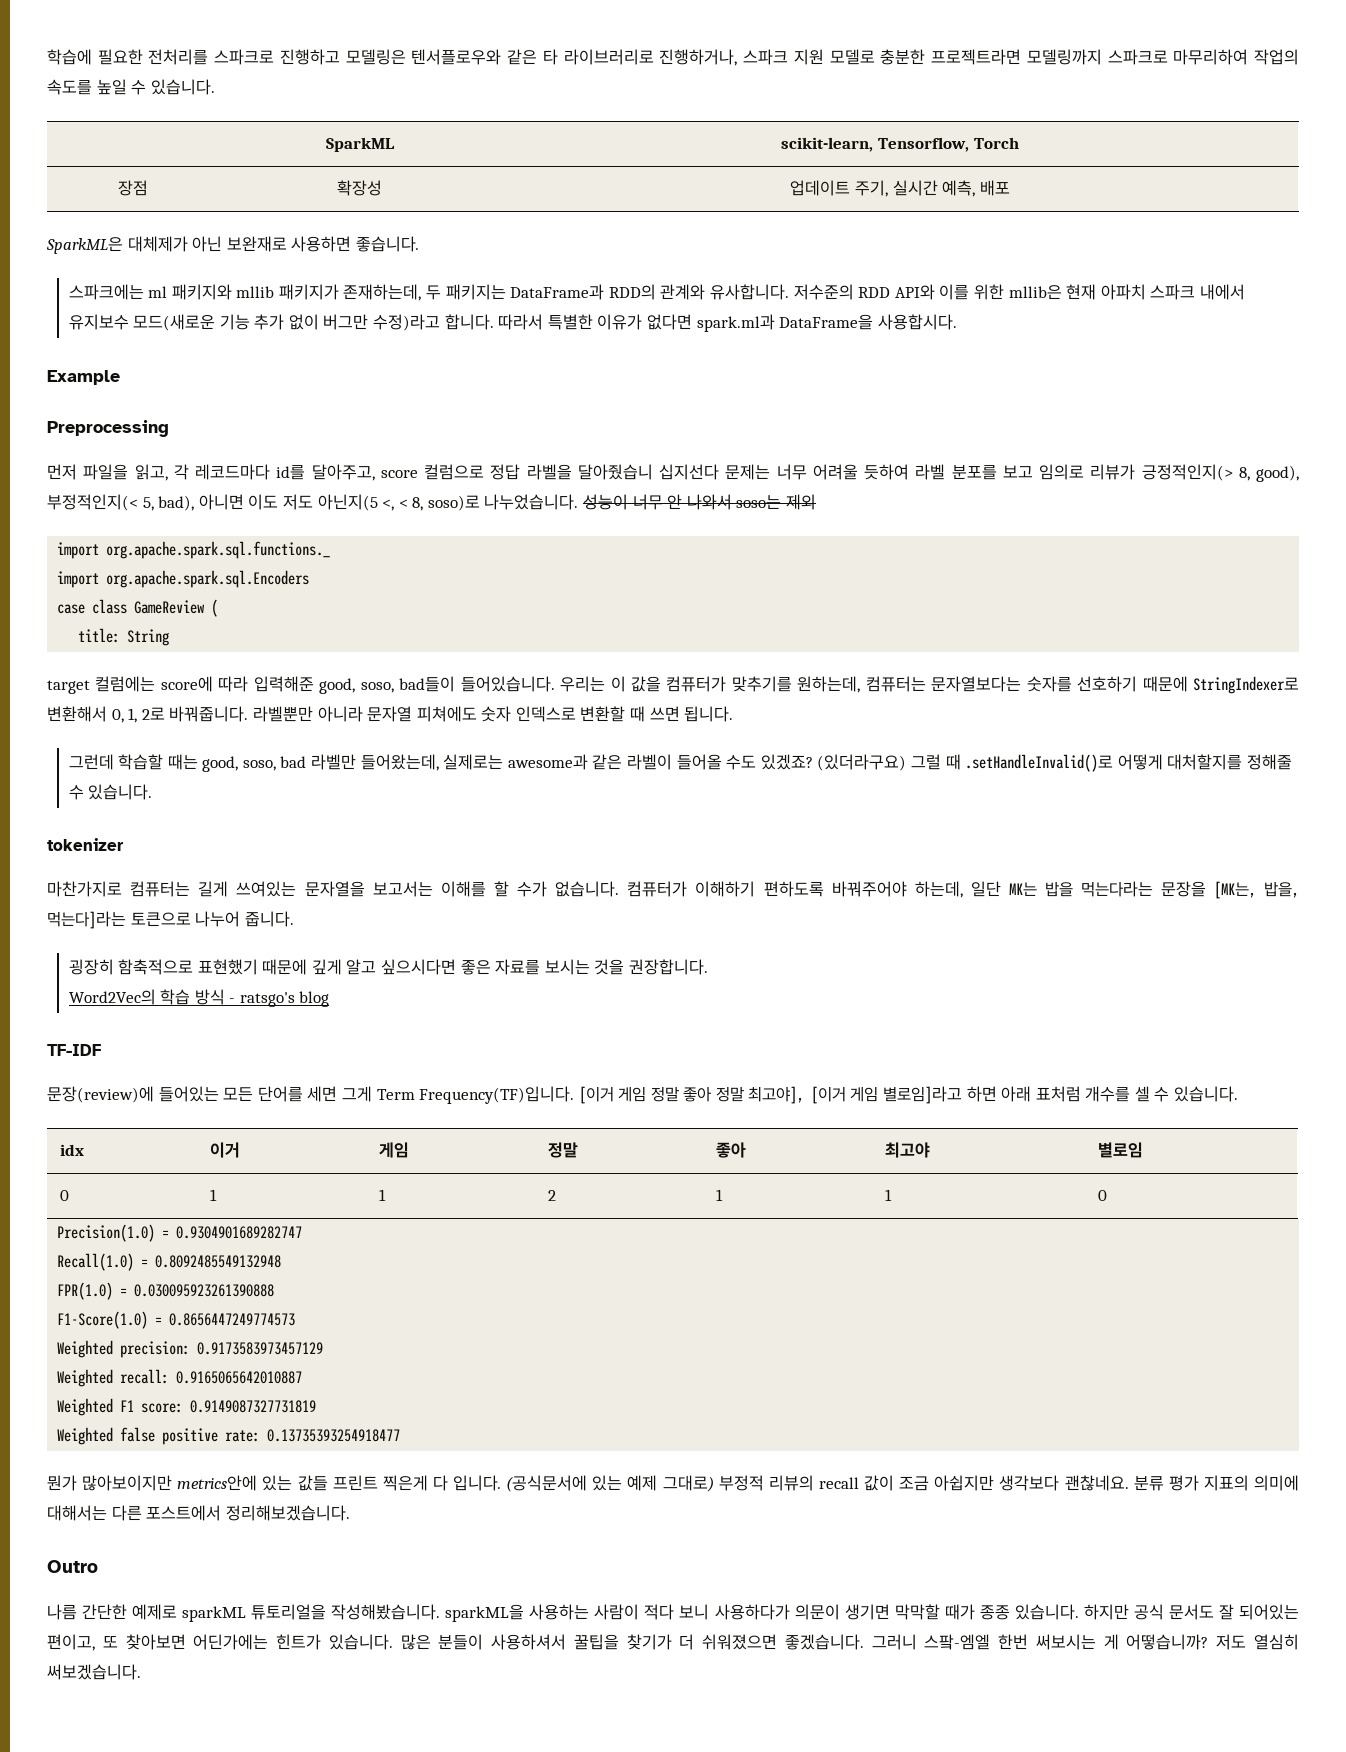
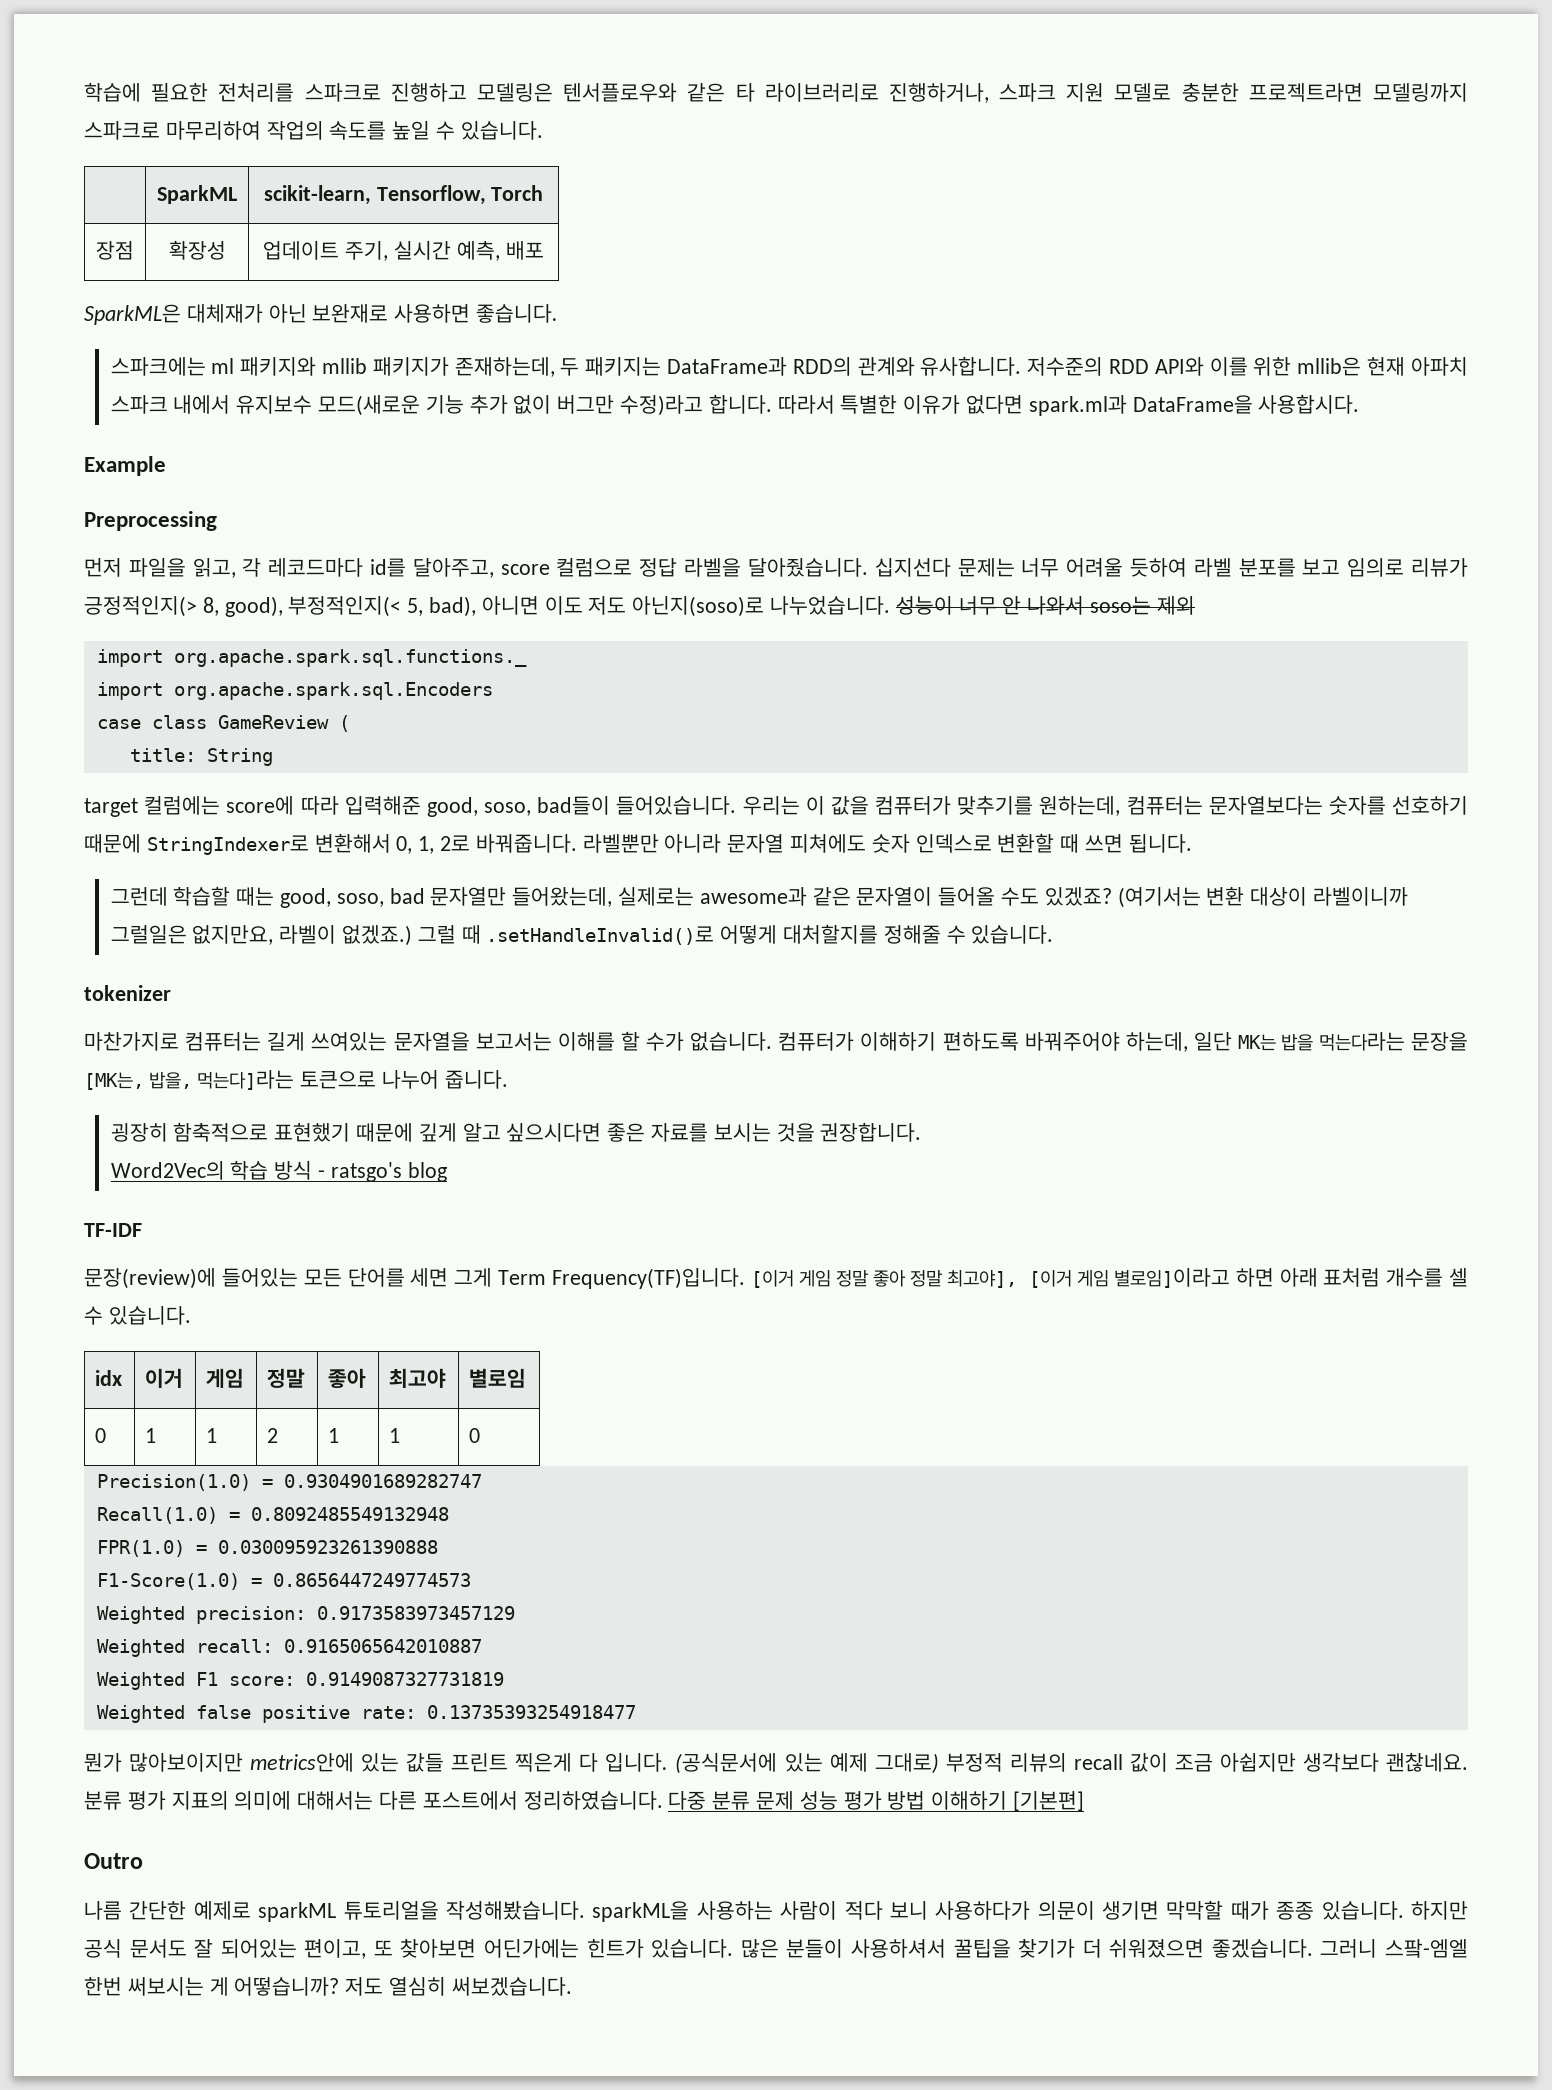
[127,236,188,252] 대체제가 -> [186,304,263,323] 대체재가
[577,464,653,480] 달아줬습니 -> [747,558,868,577] 달아줬습니다.
[317,494,480,511] 아닌지(5 <, < 8, soso)로 -> [632,596,765,617] 아닌지(soso)로
[311,754,357,770] 라벨만 -> [430,887,507,906] 문자열만
[627,754,673,770] 라벨이 -> [856,887,933,906] 문자열이
[817,754,907,771] (있더라구요) -> [1117,887,1409,908] [110,925,412,946] (여기서는 변환 대상이 라벨이니까 그럴일은 없지만요, 라벨이 없겠죠.)
[882,1086,962,1104] 별로임]라고 -> [1113,1268,1230,1288] 별로임]이라고
[225,1505,350,1521] 정리해보겠습니다. -> [523,1791,1085,1811] 정리하였습니다. 다중 분류 문제 성능 평가 방법 이해하기 [기본편]

